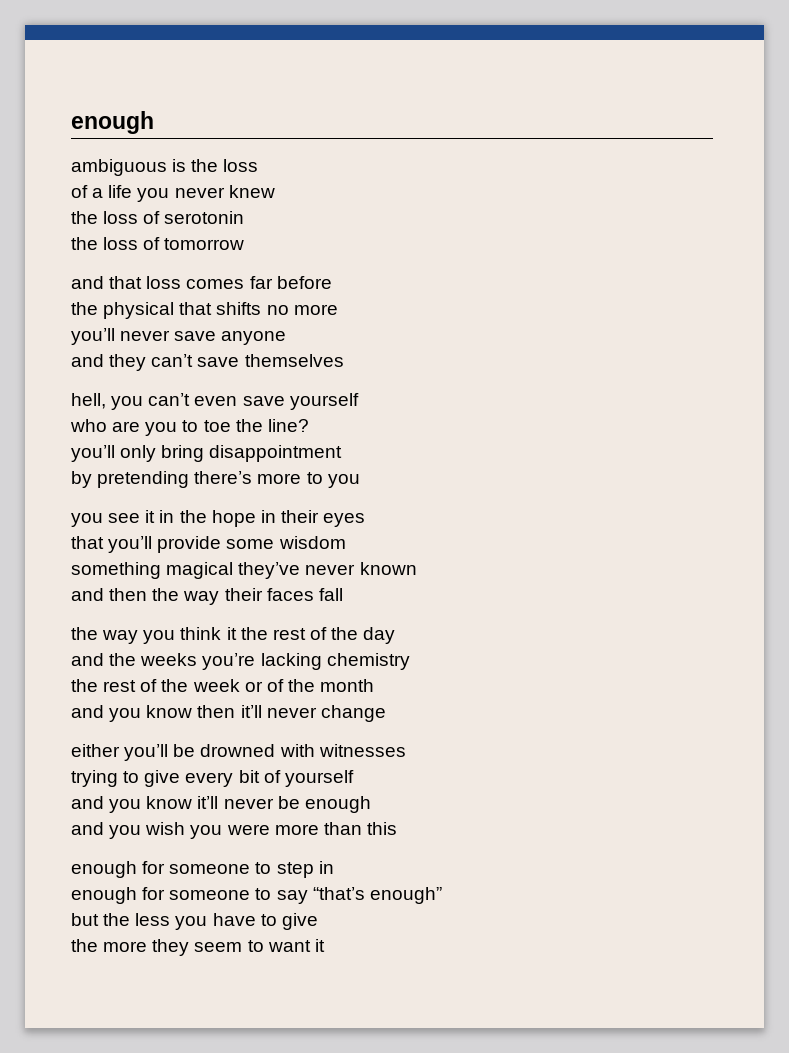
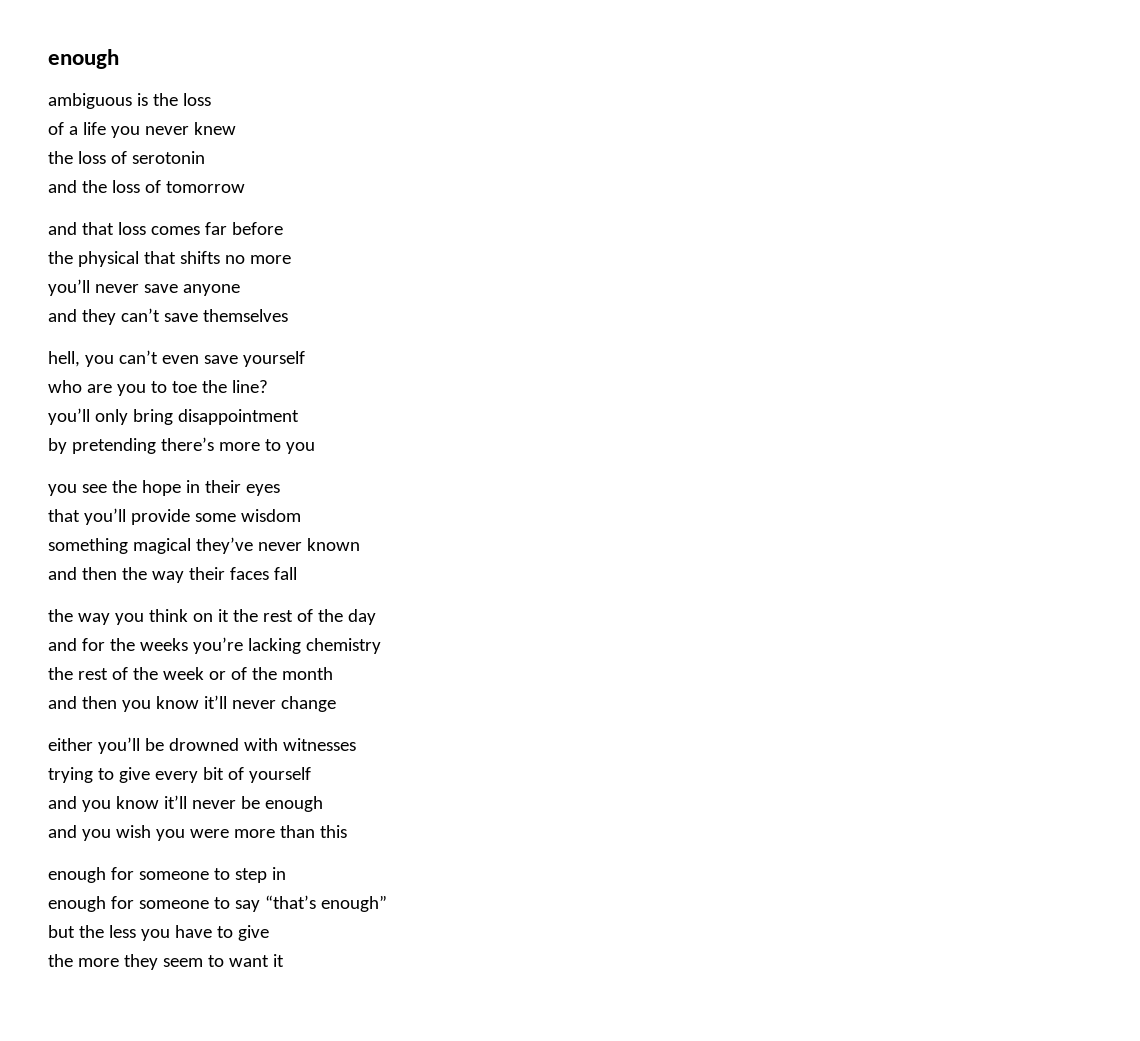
(245, 217) none -> [48,180,77,193] and
[145,510,175,523] it in -> (107, 488) none
(222, 633) none -> [192,613,213,622] on
(104, 659) none -> [81,638,105,651] for
[109,705,236,722] you know then -> [81,696,199,712] then you know

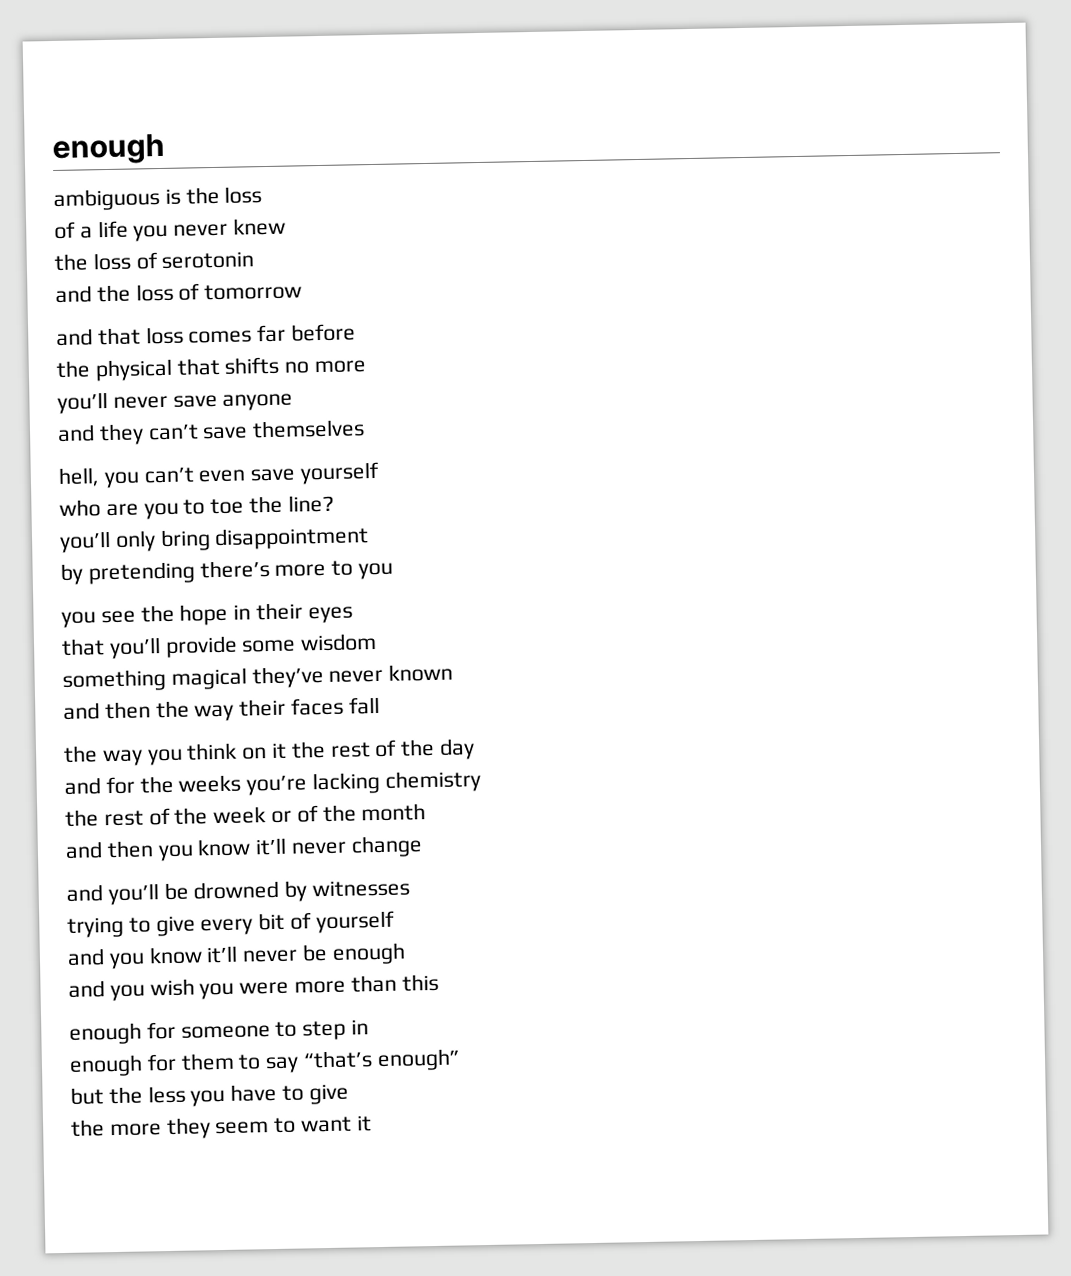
[48,738,93,751] either -> [66,884,103,902] and
[243,738,278,751] with -> [284,880,308,902] by
[138,900,209,909] someone -> [180,1052,235,1071] them

